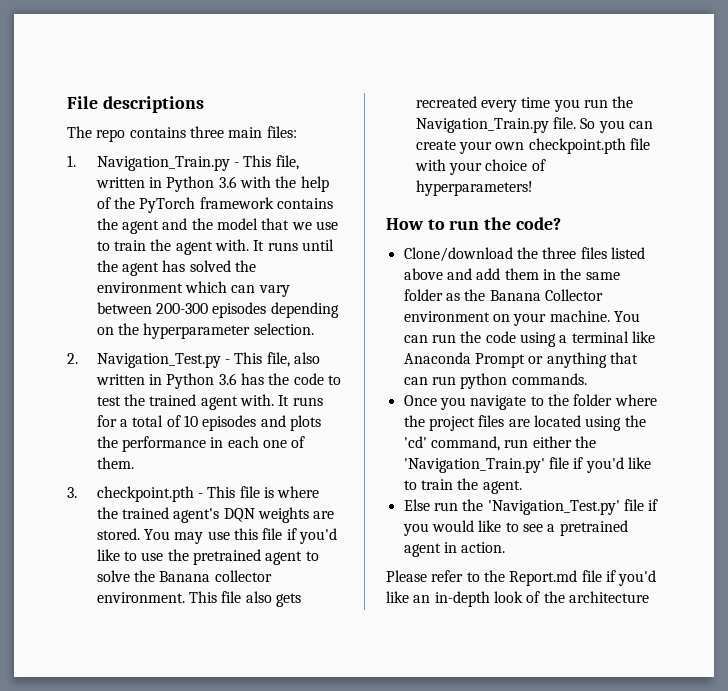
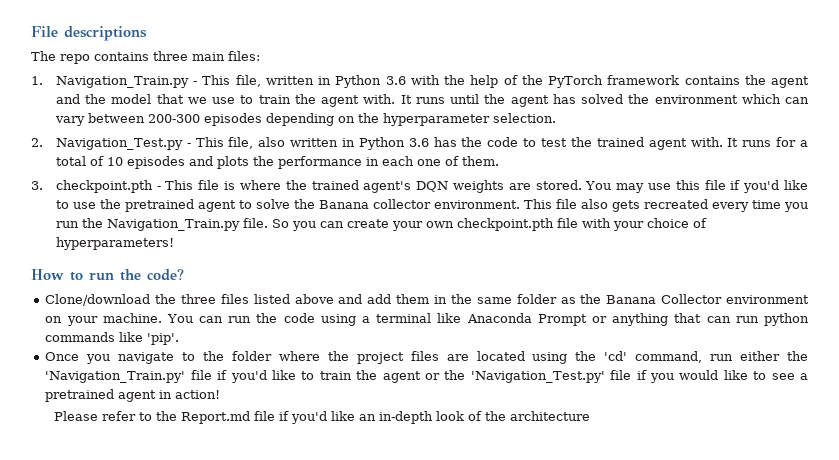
[511,373,587,385] commands. -> [45,332,180,345] commands like 'pip'.
[482,480,522,494] [403,499,458,511] agent. // Else run -> [382,371,440,383] agent or
[461,542,506,553] action. -> [175,390,221,399] action!

